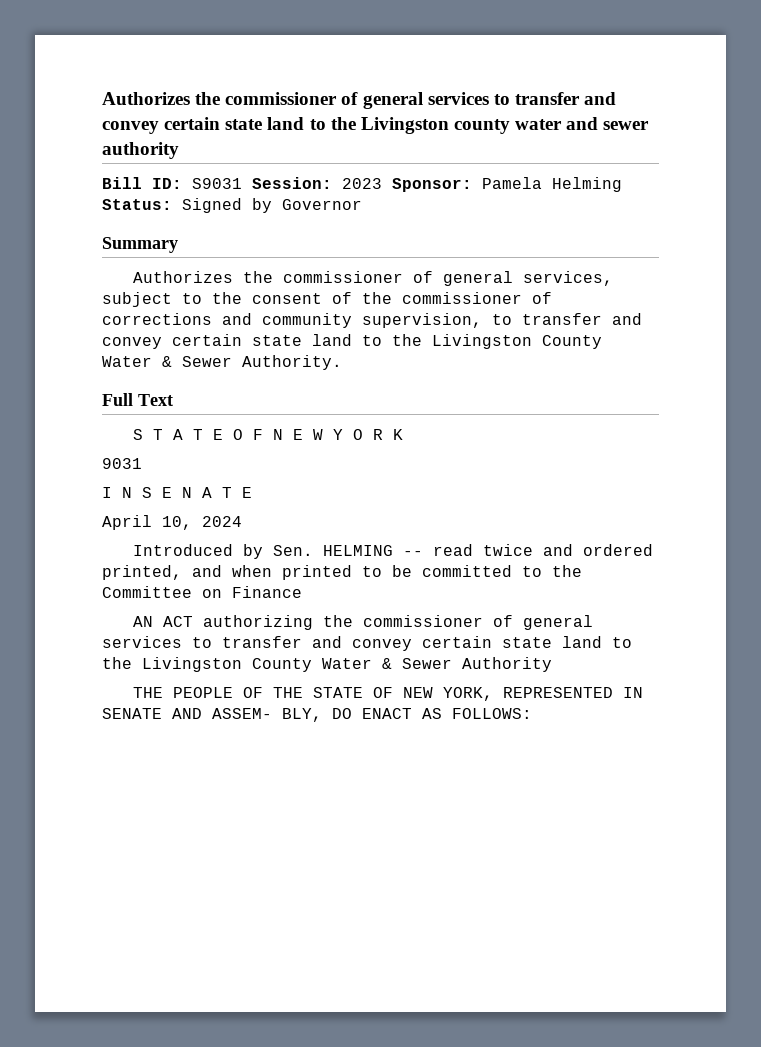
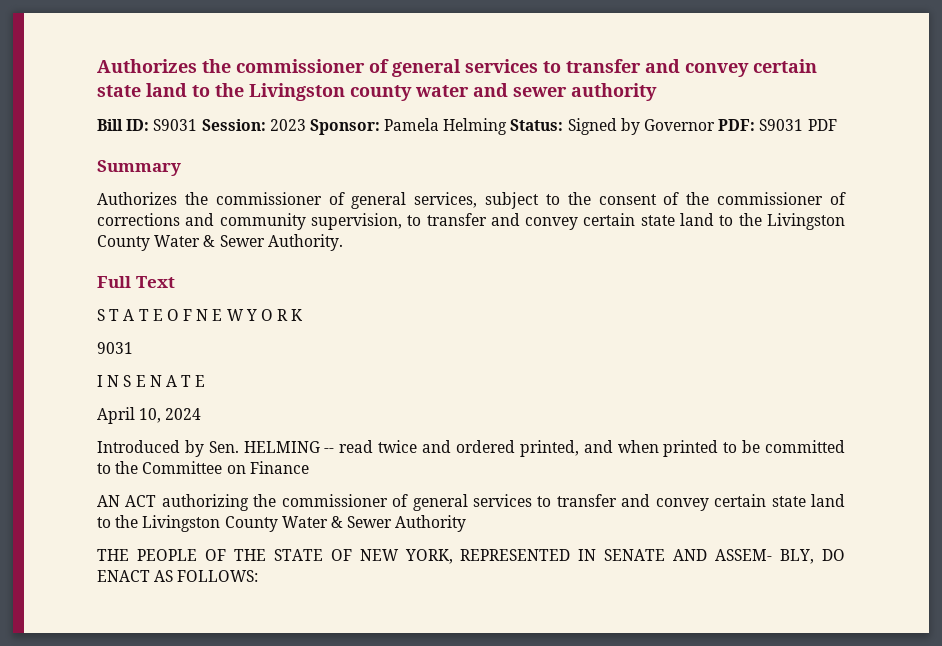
(362, 204) none -> [718,119,837,131] PDF: S9031 PDF

